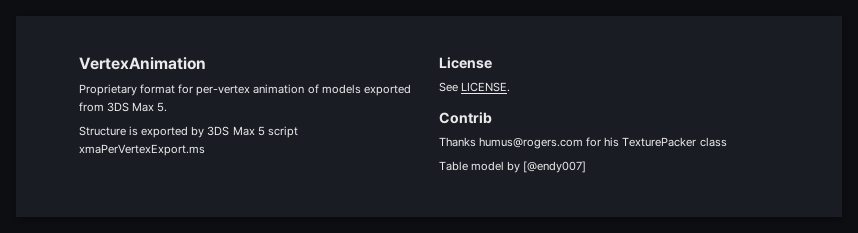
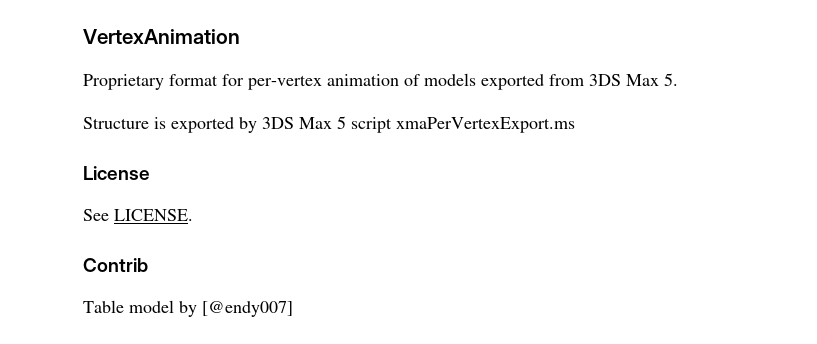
[439,137,727,149] // Thanks humus@rogers.com for his TexturePacker class -> (148, 265) none

